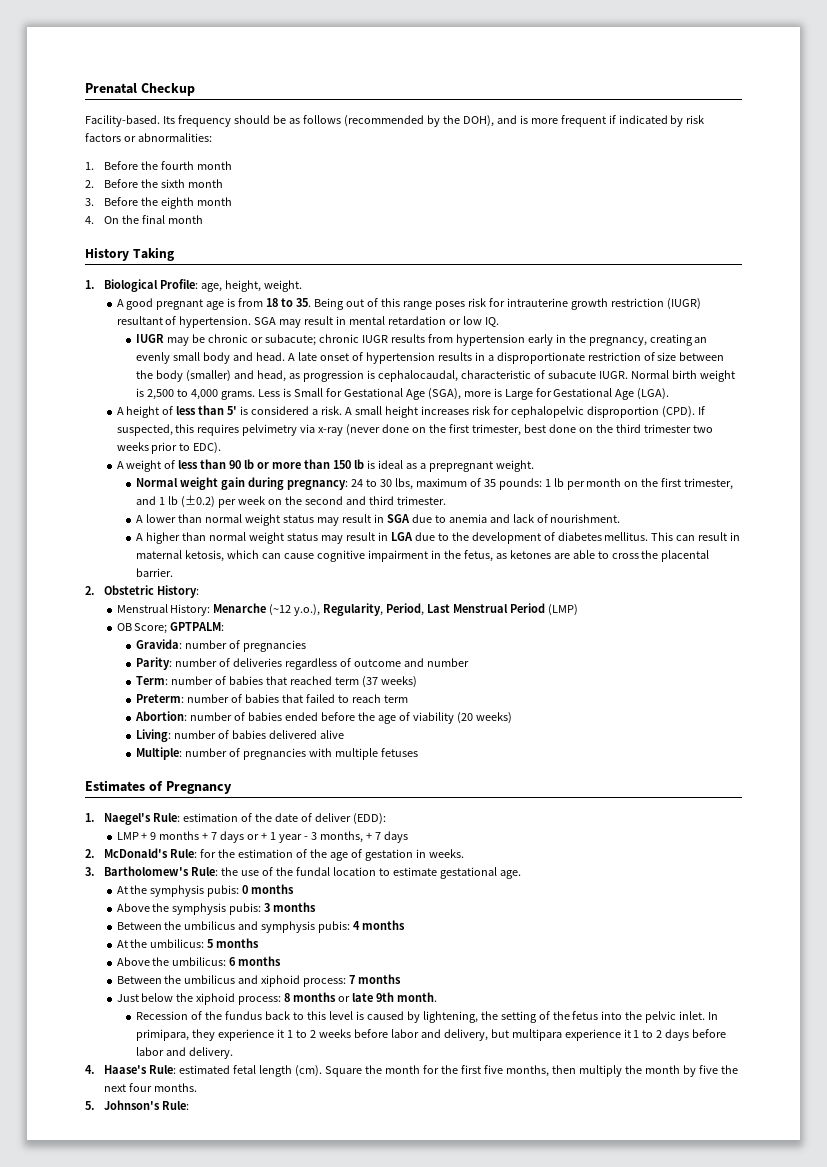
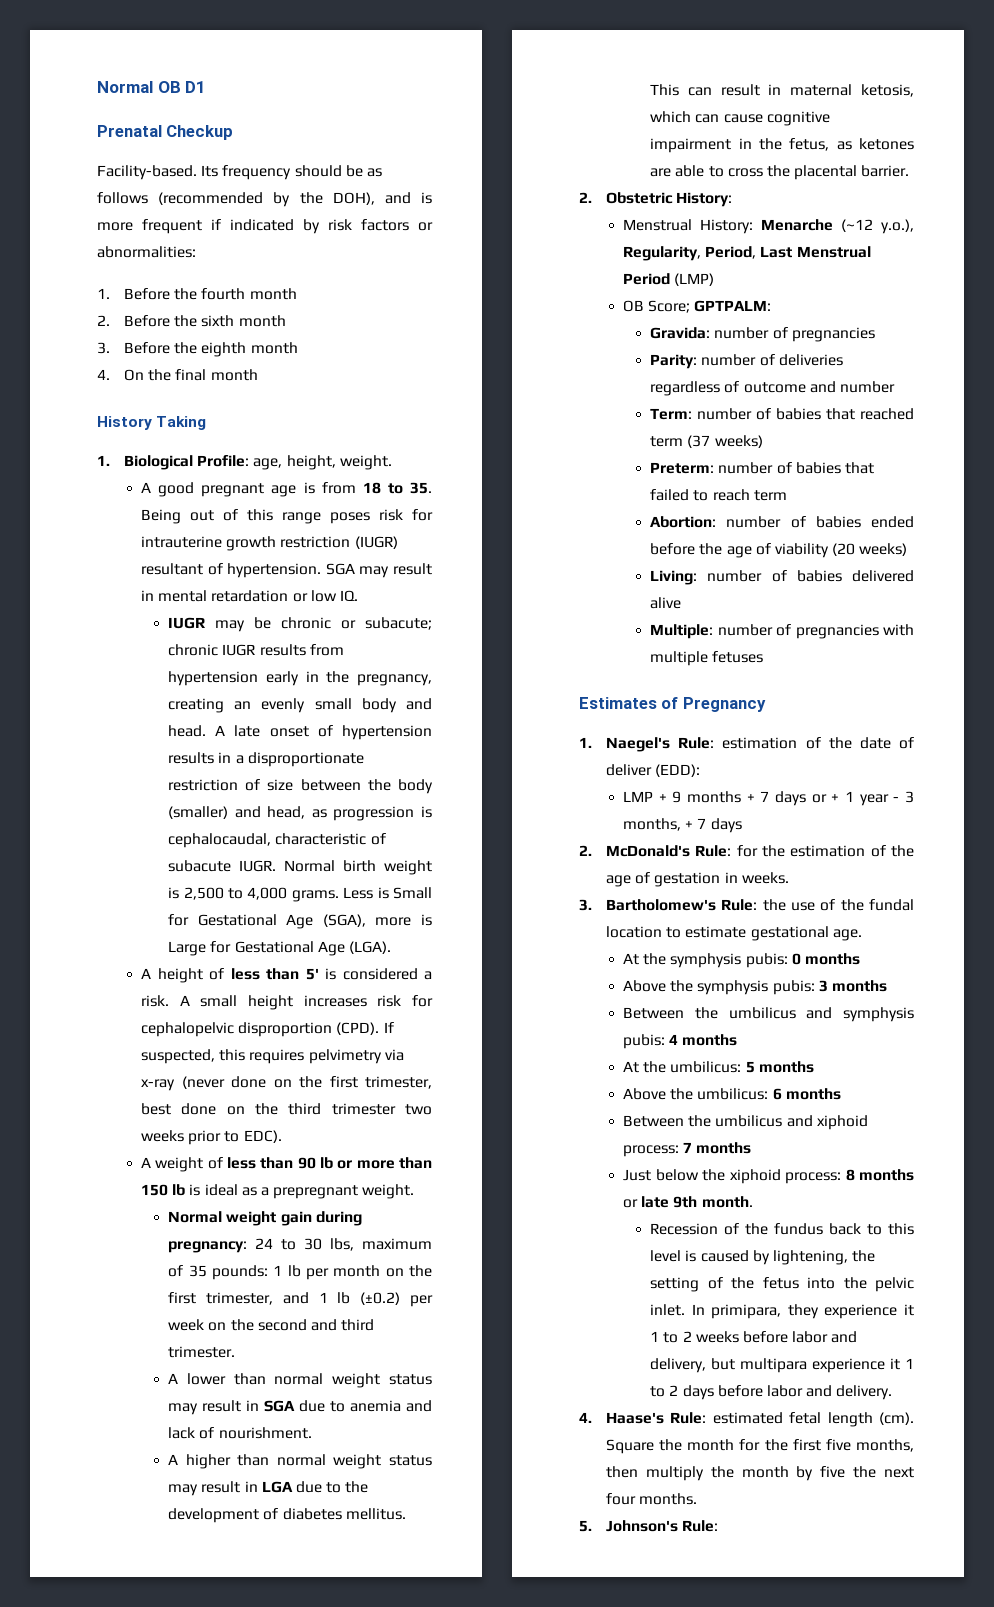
(85, 88) none -> [97,81,207,93] Normal OB D1 //

